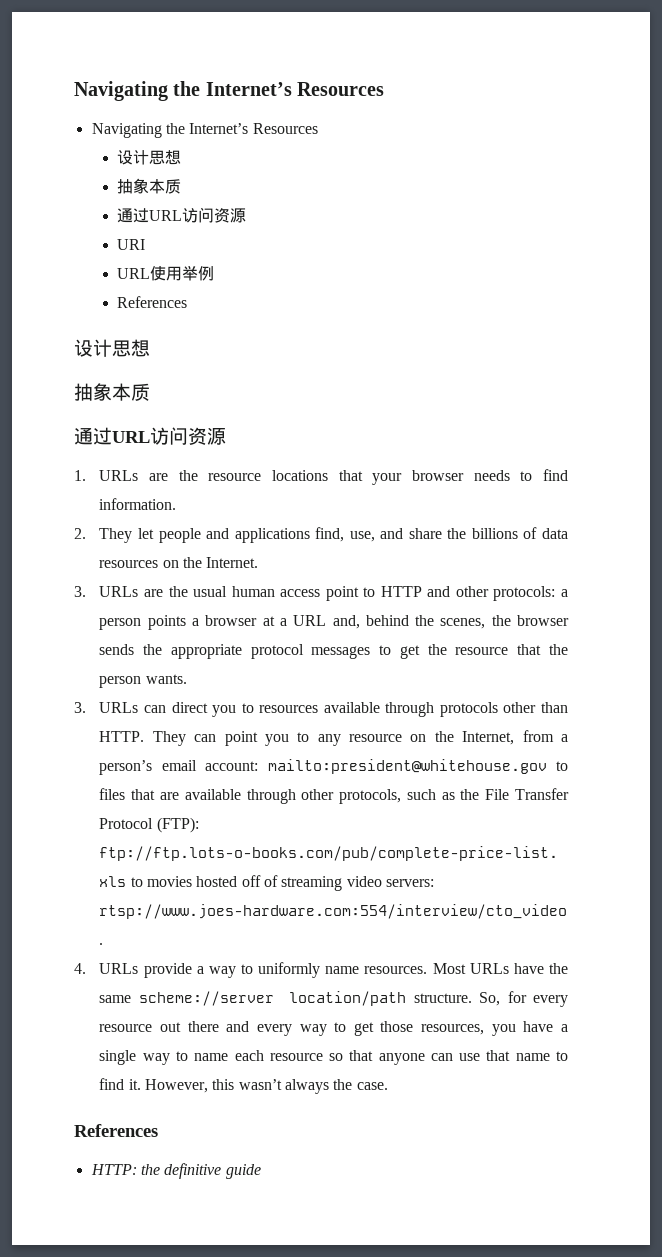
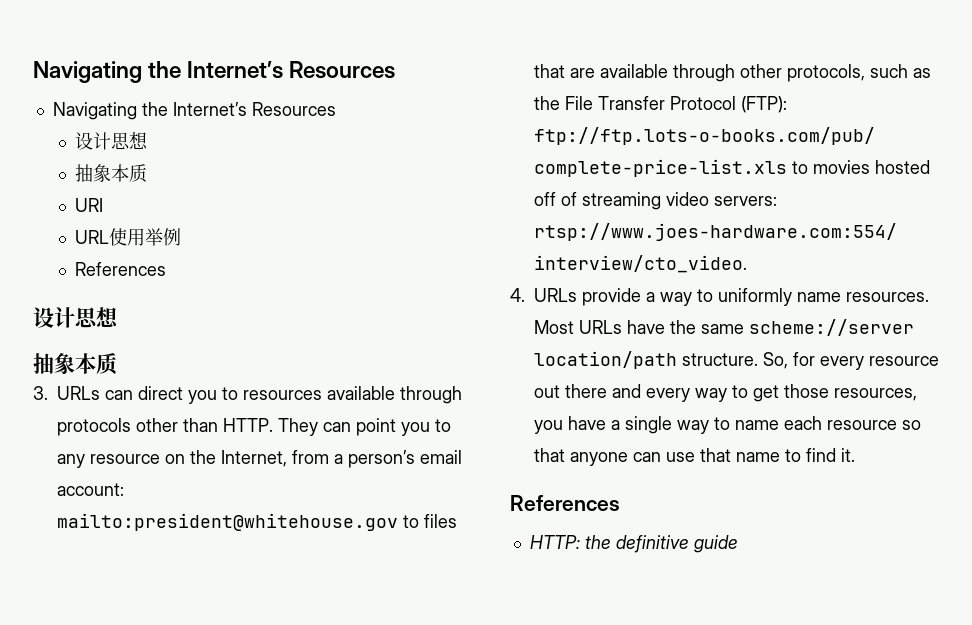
[116,207,246,223] // 通过URL访问资源 -> (148, 173) none
[74,427,226,445] [74,469,569,485] [99,498,177,510] [74,527,569,543] [99,557,259,568] [74,586,569,601] [99,615,569,630] [99,644,568,659] [99,674,187,688] // 通过URL访问资源 // 1. URLs are the resource locations that your browser needs to find information. // 2. They let people and applications find, use, and share the billions of data resources on the Internet. // 3. URLs are the usual human access point to HTTP and other protocols: a person points a browser at a URL and, behind the scenes, the browser sends the appropriate protocol messages to get the resource that the person wants. -> (117, 363) none
[145,1079,388,1094] However, this wasn’t always the case. -> (855, 455) none

